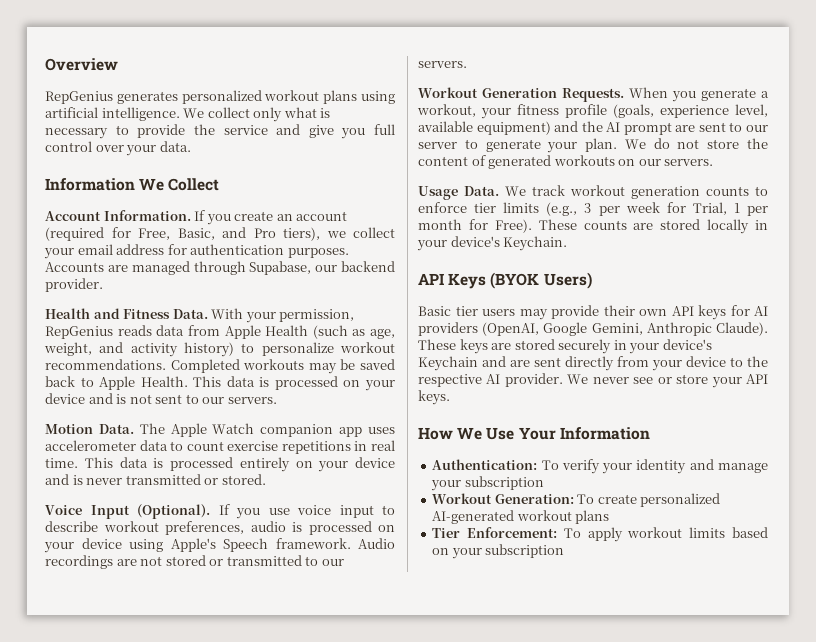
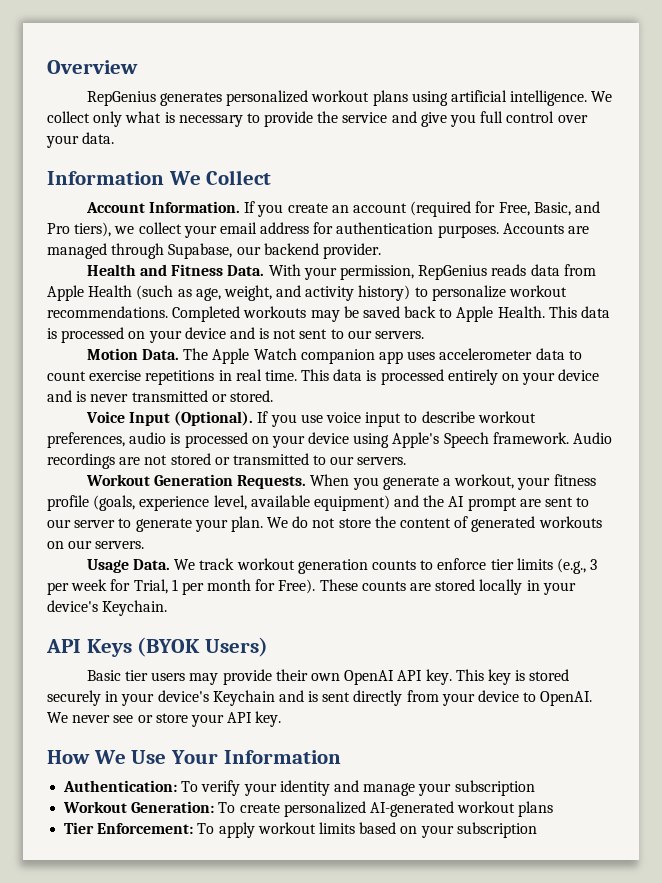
[671,305,768,320] [418,322,768,336] [418,339,512,354] API keys for AI providers (OpenAI, Google Gemini, Anthropic Claude). These keys are -> [344,669,526,685] OpenAI API key. This key is
[510,360,530,367] are -> [308,691,319,702] is
[747,356,768,367] [418,373,563,387] the respective AI provider. -> [540,691,593,706] OpenAI.
[418,390,450,405] keys. -> [255,711,282,727] key.

